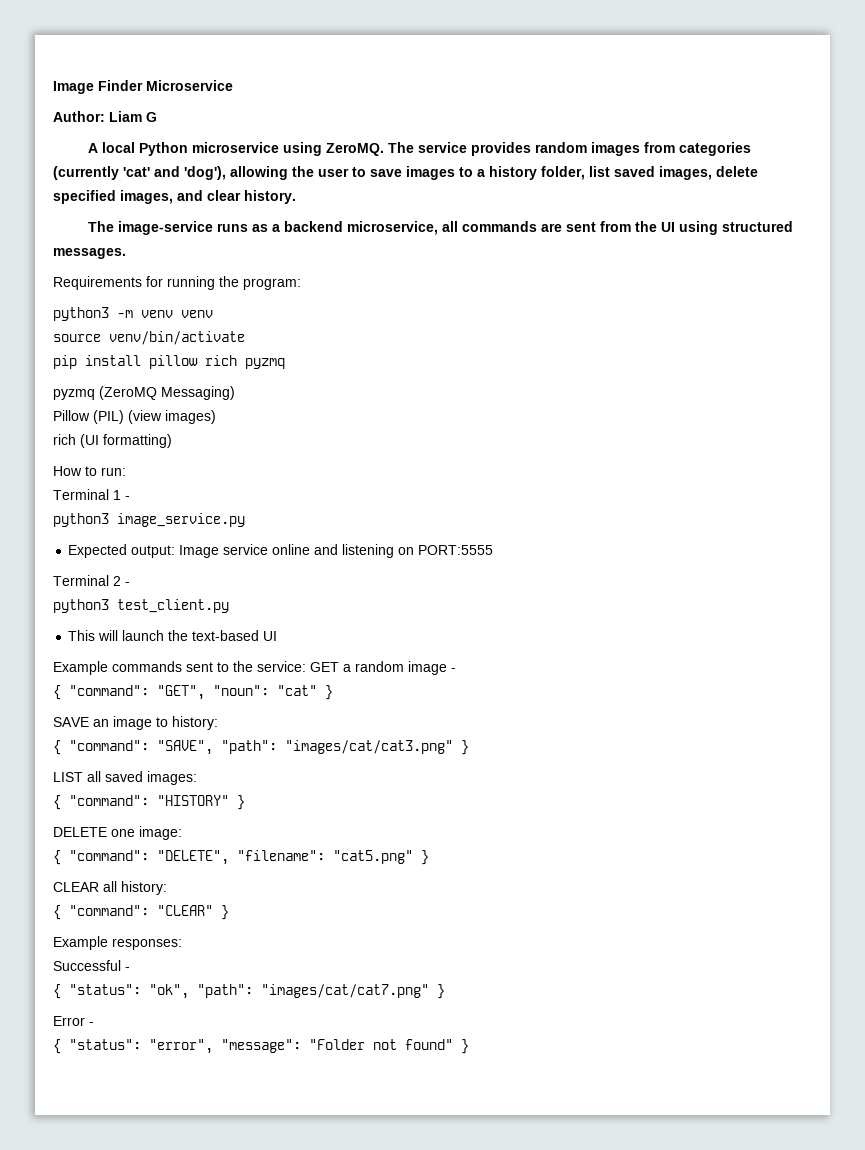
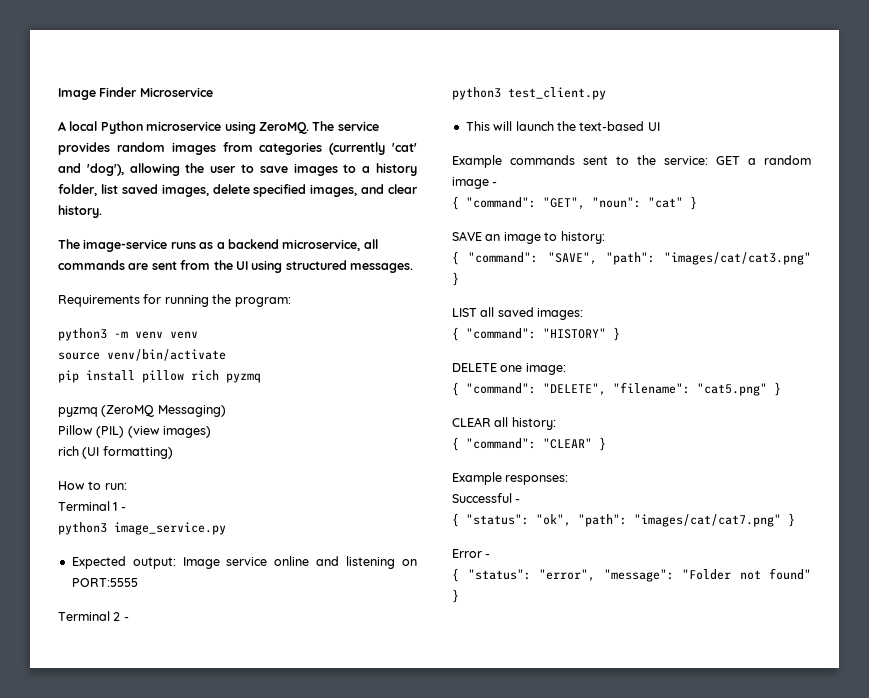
[53,111,157,122] // Author: Liam G -> (213, 92) none

